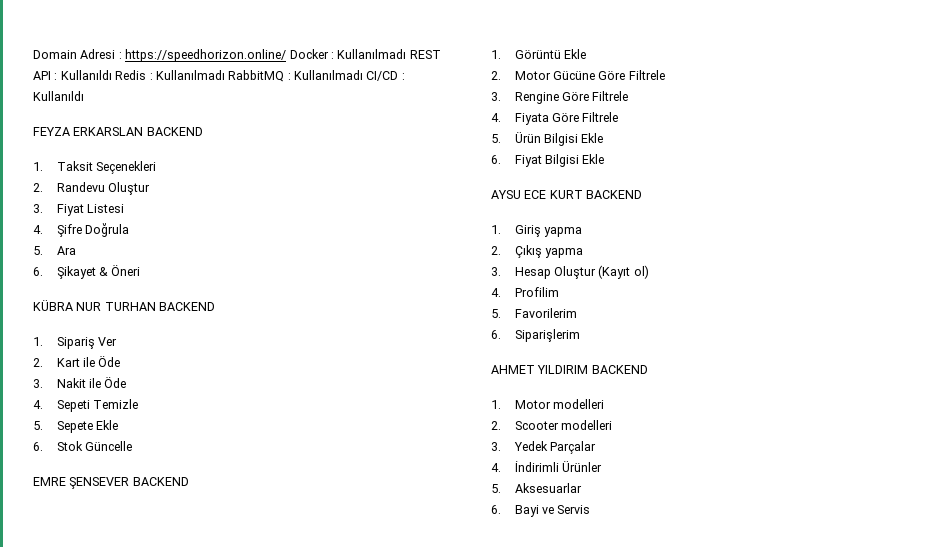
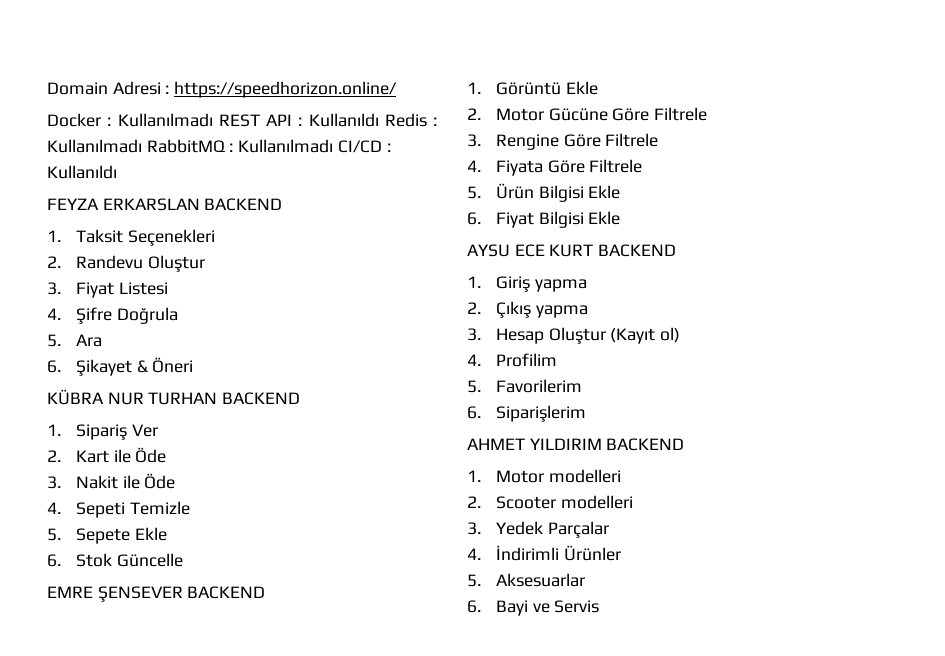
(287, 55) none -> (398, 89) //

